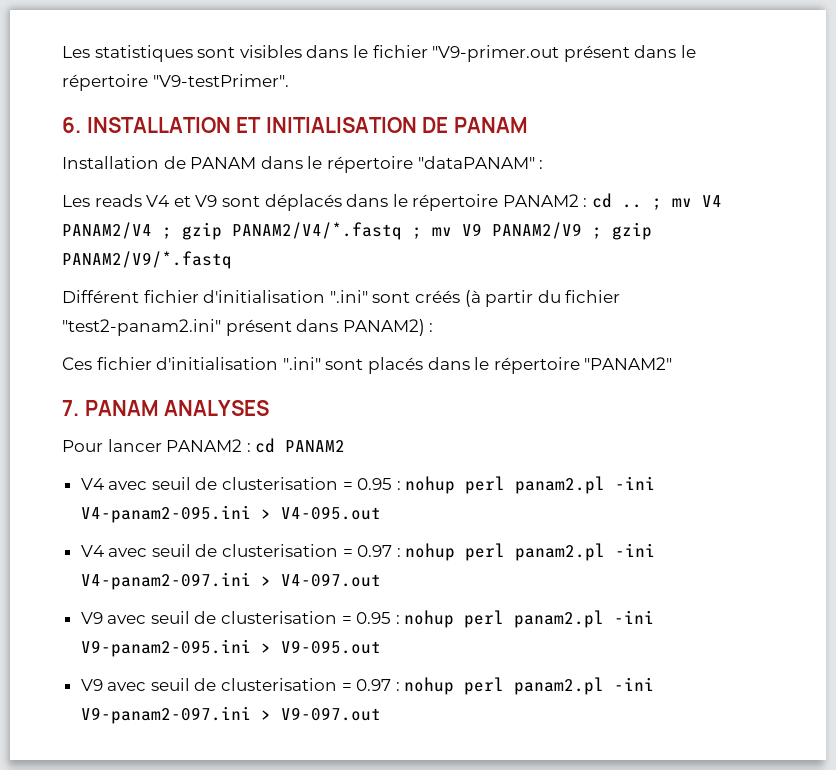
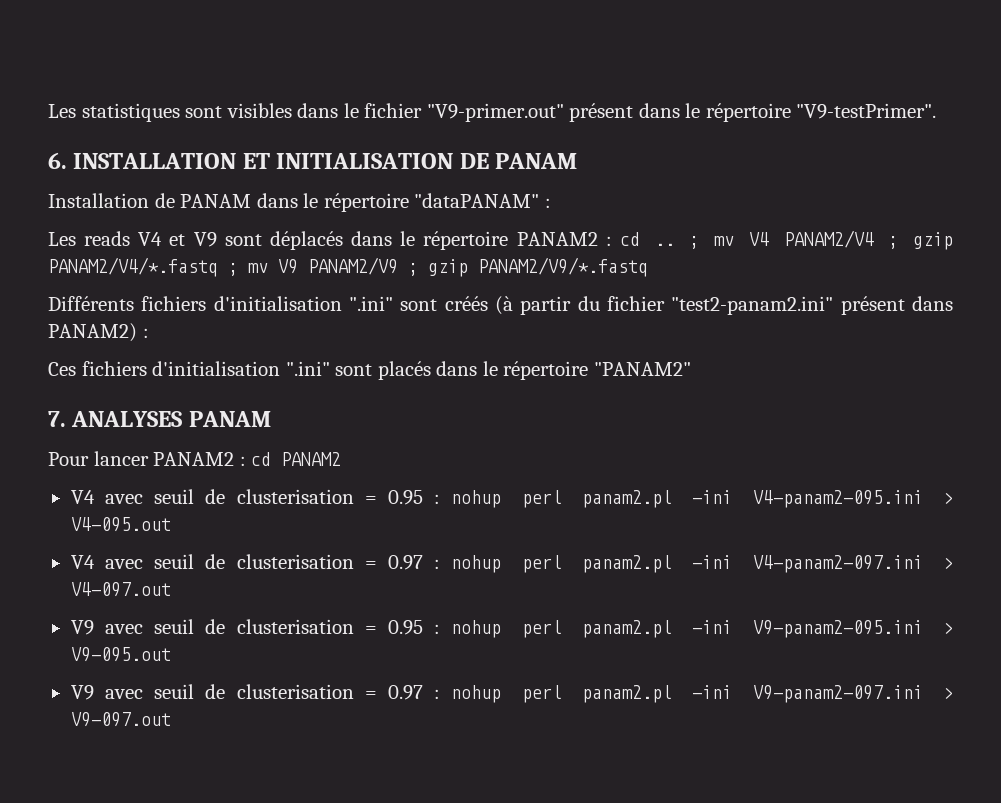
[432,45,560,62] "V9-primer.out -> [426,103,564,122] "V9-primer.out"
[62,290,199,303] Différent fichier -> [48,296,207,311] Différents fichiers
[96,357,152,370] fichier -> [81,361,147,376] fichiers
[84,400,270,416] PANAM ANALYSES -> [71,411,271,427] ANALYSES PANAM

